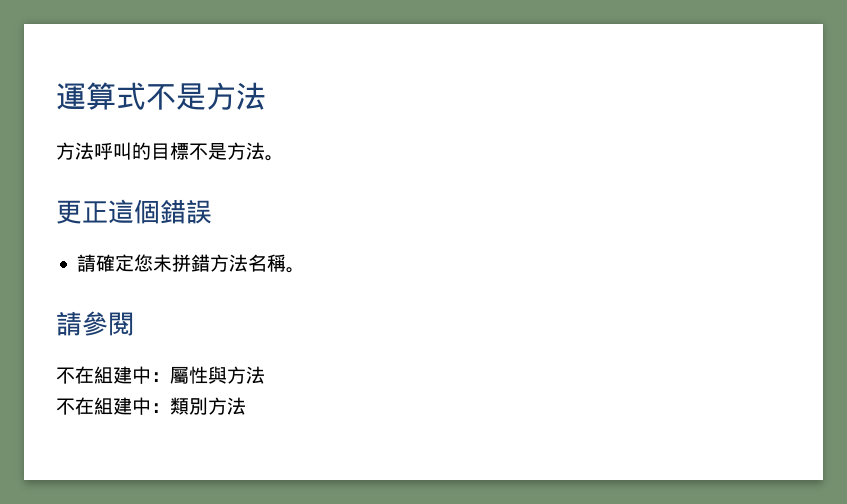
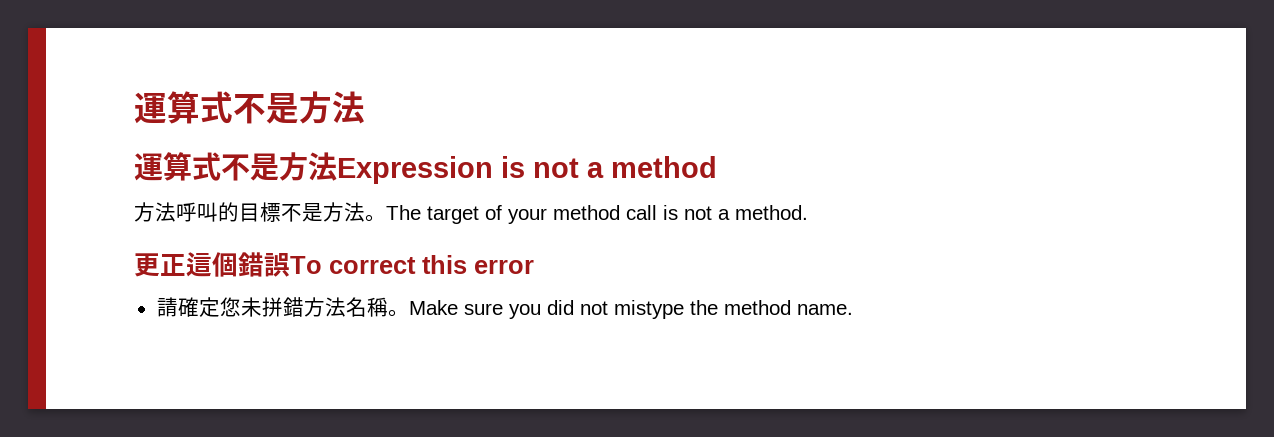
[56,82,266,110] 運算式不是方法 -> [134,91,365,124] [134,152,717,184] 運算式不是方法 // 運算式不是方法Expression is not a method
(284, 158) none -> [386,205,808,224] The target of your method call is not a method.
(212, 211) none -> [290,255,534,274] To correct this error
[56,311,134,336] [56,366,265,384] [56,397,246,415] // 請參閱 // 不在組建中：屬性與方法 // 不在組建中：類別方法 -> [408,300,853,319] Make sure you did not mistype the method name.

